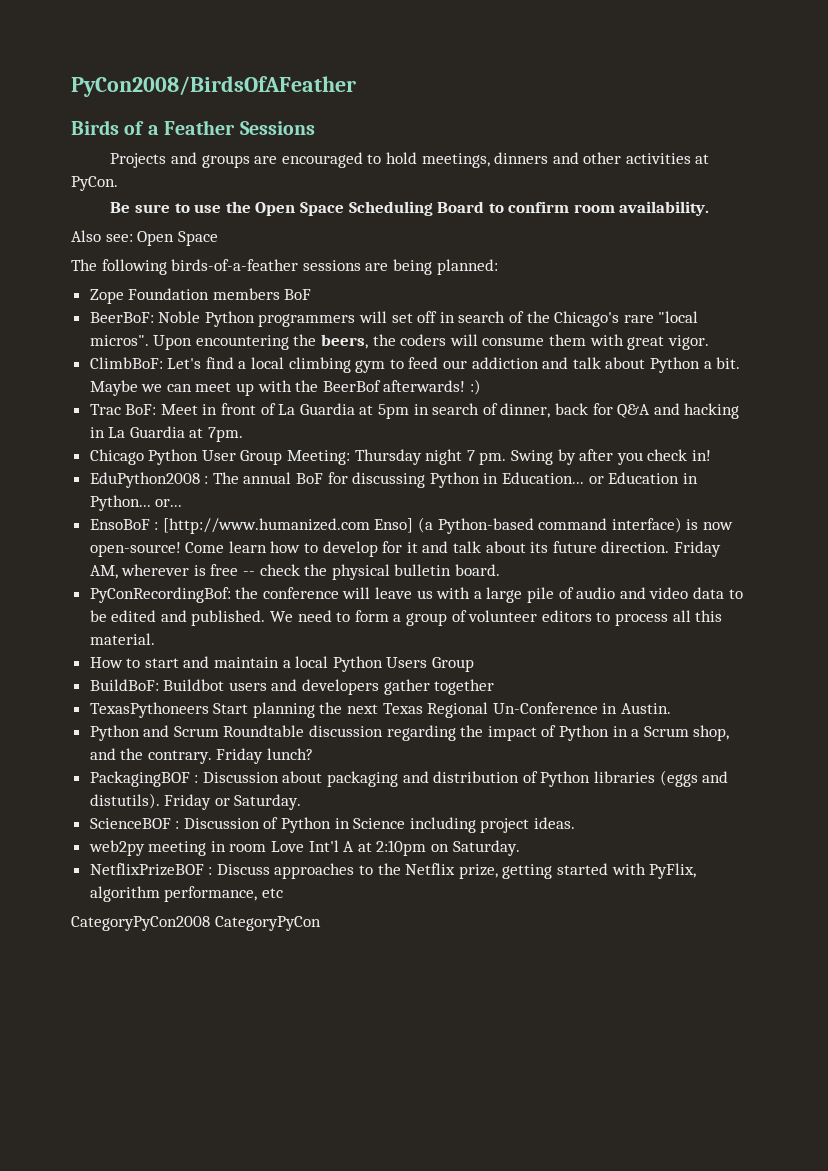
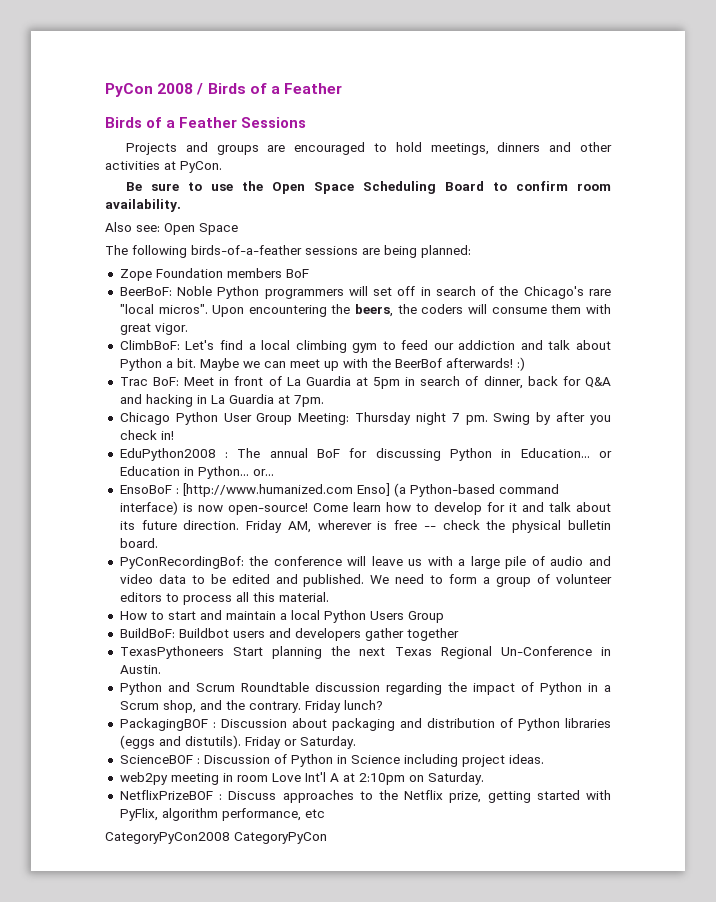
[71,76,356,97] PyCon2008/BirdsOfAFeather -> [105,83,343,97] PyCon 2008 / Birds of a Feather

